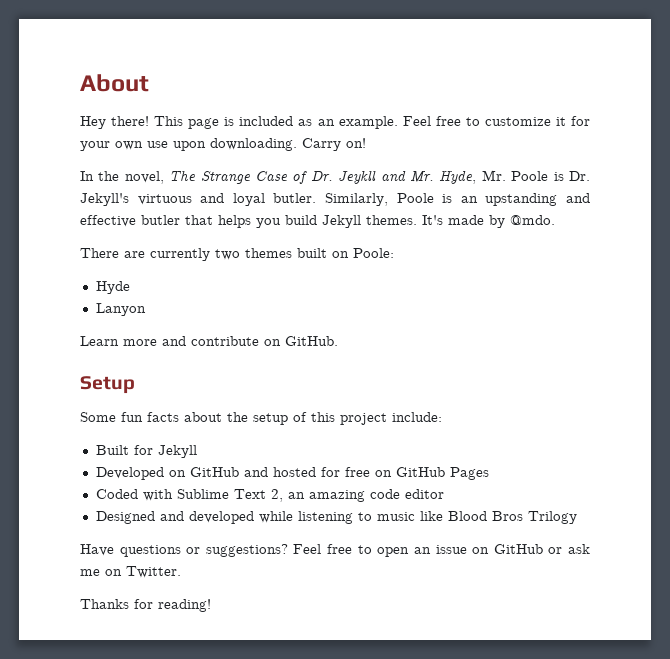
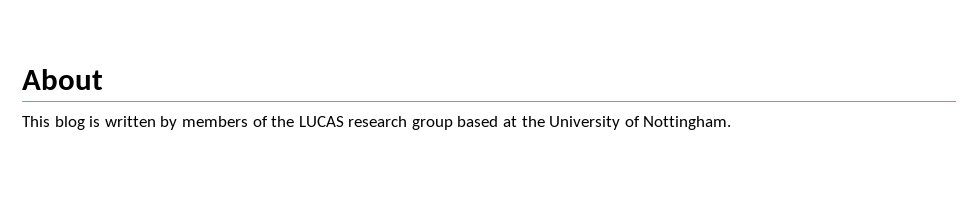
[80,116,590,129] [80,138,366,151] [80,170,590,184] [80,193,591,206] [80,215,555,228] [80,248,394,261] [95,281,130,294] [95,303,146,316] [80,336,338,346] [80,376,135,394] [80,412,442,425] [95,445,197,458] [95,467,489,480] [95,489,444,502] [95,511,577,524] [80,544,591,557] [80,566,181,578] [80,599,211,612] Hey there! This page is included as an example. Feel free to customize it for your own use upon downloading. Carry on! // In the novel, The Strange Case of Dr. Jeykll and Mr. Hyde, Mr. Poole is Dr. Jekyll's virtuous and loyal butler. Similarly, Poole is an upstanding and effective butler that helps you build Jekyll themes. It's made by @mdo. // There are currently two themes built on Poole: // Hyde // Lanyon // Learn more and contribute on GitHub. // Setup // Some fun facts about the setup of this project include: // Built for Jekyll // Developed on GitHub and hosted for free on GitHub Pages // Coded with Sublime Text 2, an amazing code editor // Designed and developed while listening to music like Blood Bros Trilogy // Have questions or suggestions? Feel free to open an issue on GitHub or ask me on Twitter. // Thanks for reading! -> [22,116,732,130] This blog is written by members of the LUCAS research group based at the University of Nottingham.

